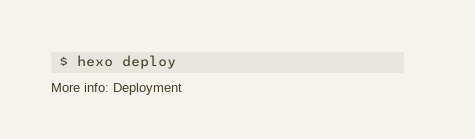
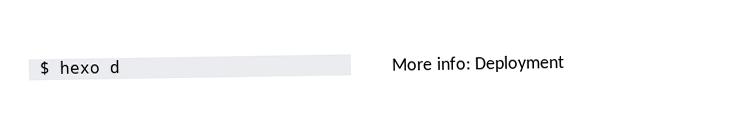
[121,55,176,69] deploy -> [108,59,121,74] d

